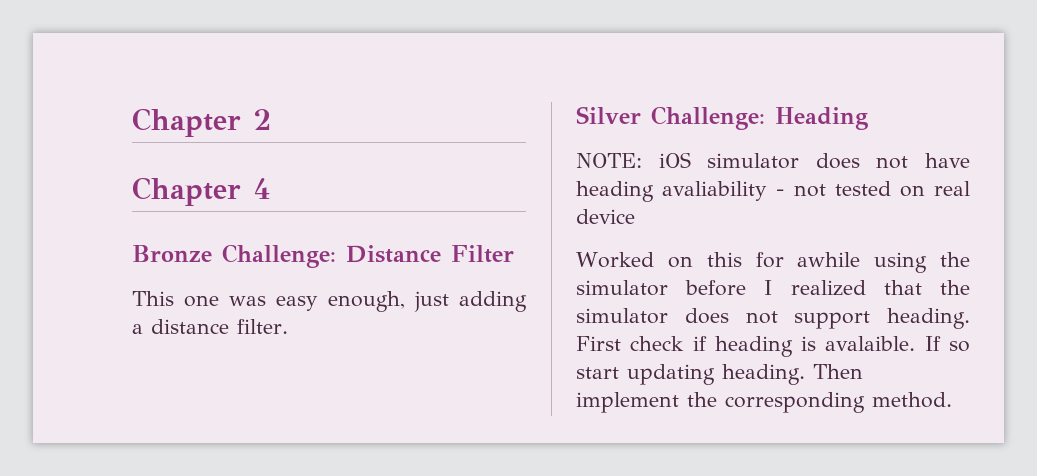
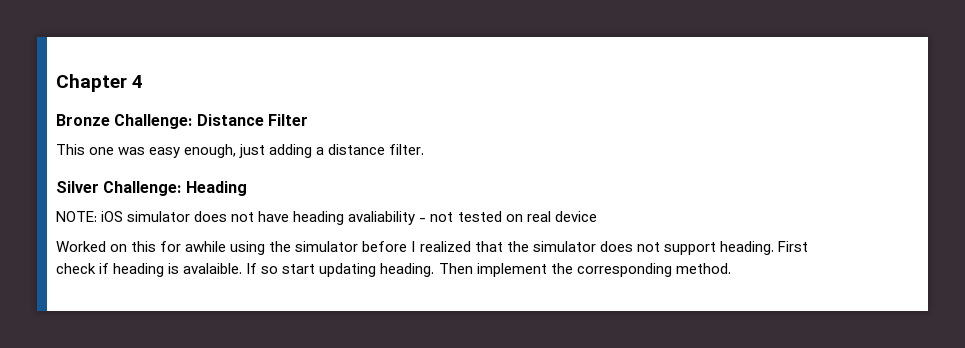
[132,108,271,137] [132,177,241,206] Chapter 2 // Chapter -> [56,74,127,92] Chapter

